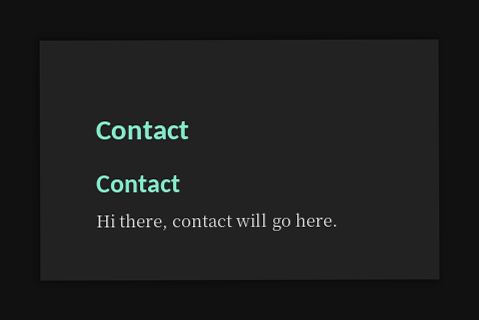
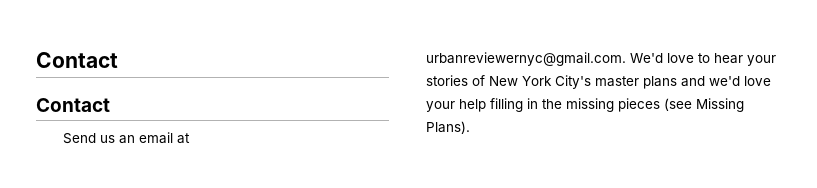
[96,212,339,231] Hi there, contact will go here. -> [62,132,190,144] [426,52,776,66] [426,75,771,89] [426,98,744,112] [426,121,470,134] Send us an email at urbanreviewernyc@gmail.com. We'd love to hear your stories of New York City's master plans and we'd love your help filling in the missing pieces (see Missing Plans).

